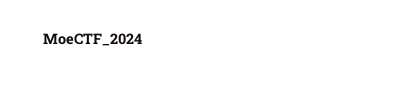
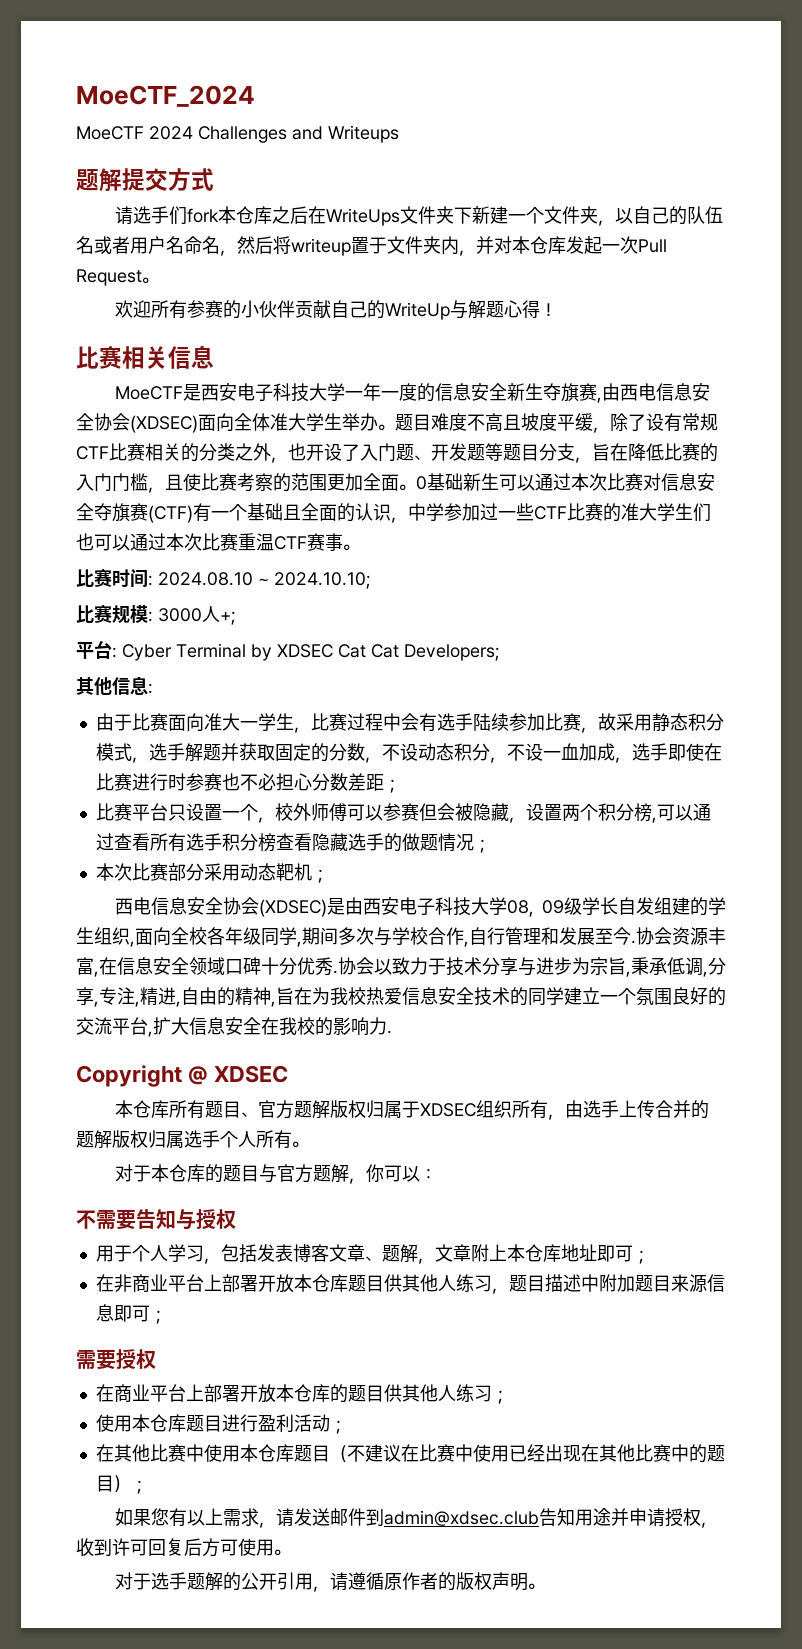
(142, 39) none -> [76,125,399,143] [76,168,214,192] [115,206,724,226] [76,236,667,256] [76,269,159,286] [115,300,558,320] [76,345,214,369] [115,383,711,403] [76,413,718,433] [76,443,718,463] [76,473,715,493] [76,503,711,523] [76,533,360,551] [76,568,371,589] [76,604,236,625] [76,640,500,661] [76,676,153,696] [95,713,724,733] [95,743,722,763] [95,773,401,793] [95,803,711,823] [95,833,491,853] [95,863,329,883] [115,897,726,917] [76,927,726,947] [76,957,726,977] [76,987,726,1007] [76,1017,392,1037] [76,1065,289,1087] [115,1100,710,1120] [76,1130,309,1149] [115,1164,438,1184] [76,1209,236,1230] [95,1244,650,1264] [95,1274,725,1294] [95,1304,167,1324] [76,1349,156,1370] [95,1384,509,1404] [95,1414,347,1434] [95,1444,725,1463] [95,1475,148,1494] [115,1508,719,1528] [76,1538,291,1557] [115,1572,546,1592] // MoeCTF 2024 Challenges and Writeups // 题解提交方式 // 请选手们fork本仓库之后在WriteUps文件夹下新建一个文件夹，以自己的队伍名或者用户名命名，然后将writeup置于文件夹内，并对本仓库发起一次Pull Request。 // 欢迎所有参赛的小伙伴贡献自己的WriteUp与解题心得！ // 比赛相关信息 // MoeCTF是西安电子科技大学一年一度的信息安全新生夺旗赛,由西电信息安全协会(XDSEC)面向全体准大学生举办。题目难度不高且坡度平缓，除了设有常规CTF比赛相关的分类之外，也开设了入门题、开发题等题目分支，旨在降低比赛的入门门槛，且使比赛考察的范围更加全面。0基础新生可以通过本次比赛对信息安全夺旗赛(CTF)有一个基础且全面的认识，中学参加过一些CTF比赛的准大学生们也可以通过本次比赛重温CTF赛事。 // 比赛时间: 2024.08.10 ~ 2024.10.10; // 比赛规模: 3000人+; // 平台: Cyber Terminal by XDSEC Cat Cat Developers; // 其他信息: // 由于比赛面向准大一学生，比赛过程中会有选手陆续参加比赛，故采用静态积分模式，选手解题并获取固定的分数，不设动态积分，不设一血加成，选手即使在比赛进行时参赛也不必担心分数差距； // 比赛平台只设置一个，校外师傅可以参赛但会被隐藏，设置两个积分榜,可以通过查看所有选手积分榜查看隐藏选手的做题情况； // 本次比赛部分采用动态靶机； // 西电信息安全协会(XDSEC)是由西安电子科技大学08, 09级学长自发组建的学生组织,面向全校各年级同学,期间多次与学校合作,自行管理和发展至今.协会资源丰富,在信息安全领域口碑十分优秀.协会以致力于技术分享与进步为宗旨,秉承低调,分享,专注,精进,自由的精神,旨在为我校热爱信息安全技术的同学建立一个氛围良好的交流平台,扩大信息安全在我校的影响力. // Copyright @ XDSEC // 本仓库所有题目、官方题解版权归属于XDSEC组织所有，由选手上传合并的题解版权归属选手个人所有。 // 对于本仓库的题目与官方题解，你可以： // 不需要告知与授权 // 用于个人学习，包括发表博客文章、题解，文章附上本仓库地址即可； // 在非商业平台上部署开放本仓库题目供其他人练习，题目描述中附加题目来源信息即可； // 需要授权 // 在商业平台上部署开放本仓库的题目供其他人练习； // 使用本仓库题目进行盈利活动； // 在其他比赛中使用本仓库题目（不建议在比赛中使用已经出现在其他比赛中的题目）； // 如果您有以上需求，请发送邮件到admin@xdsec.club告知用途并申请授权，收到许可回复后方可使用。 // 对于选手题解的公开引用，请遵循原作者的版权声明。

